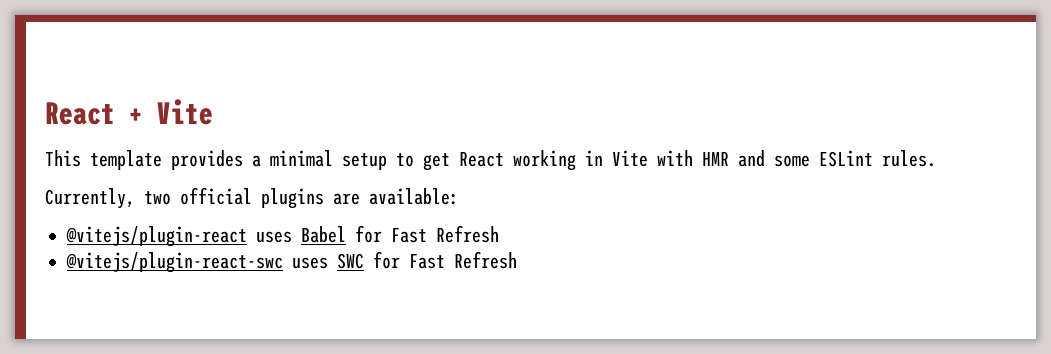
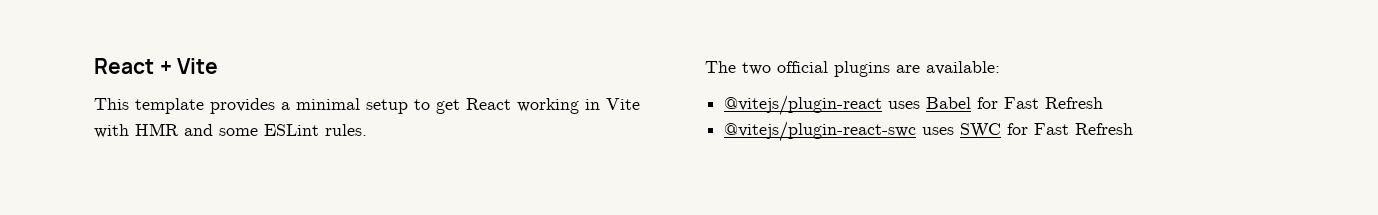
[45,188,135,209] Currently, -> [705,61,736,73] The

